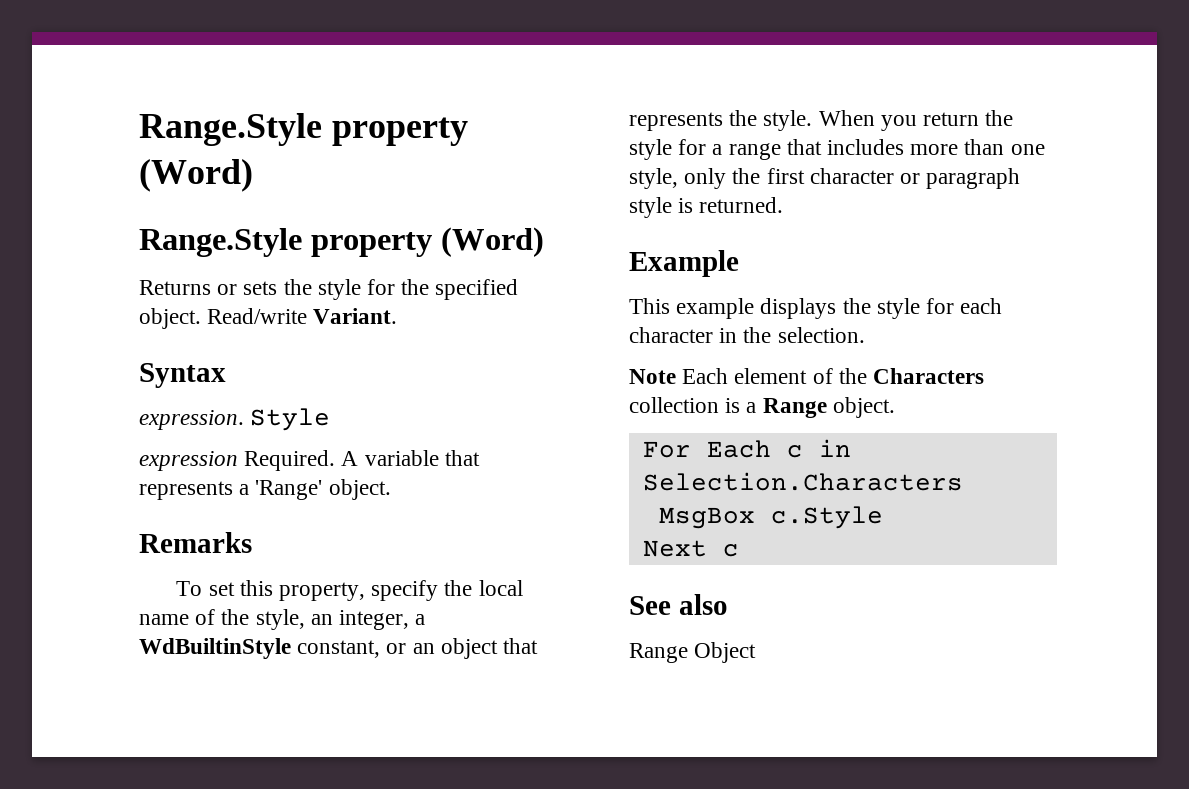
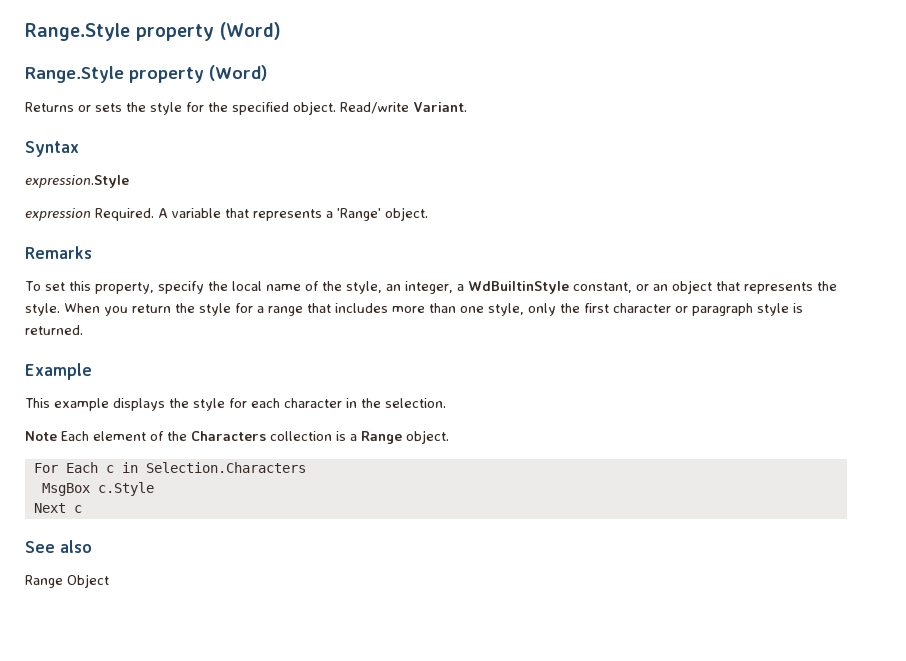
[139,408,331,431] expression. Style -> [25,175,129,188] expression.Style

